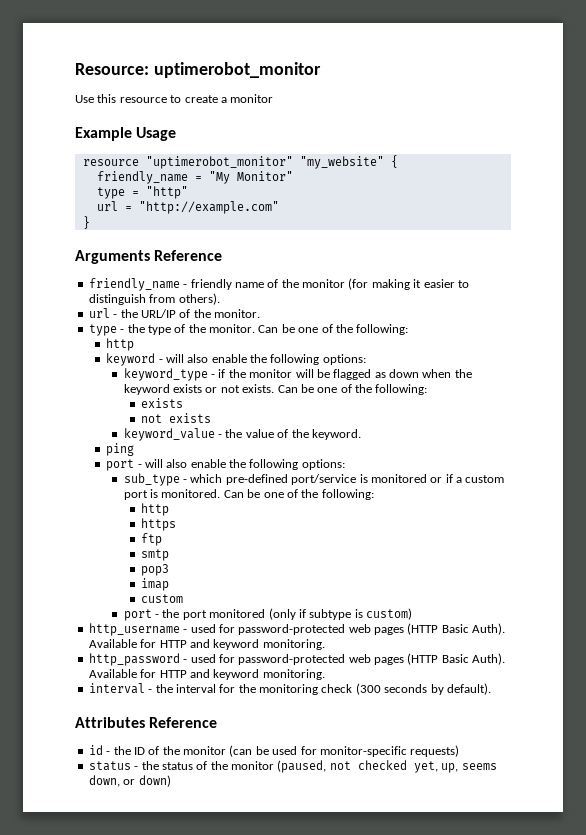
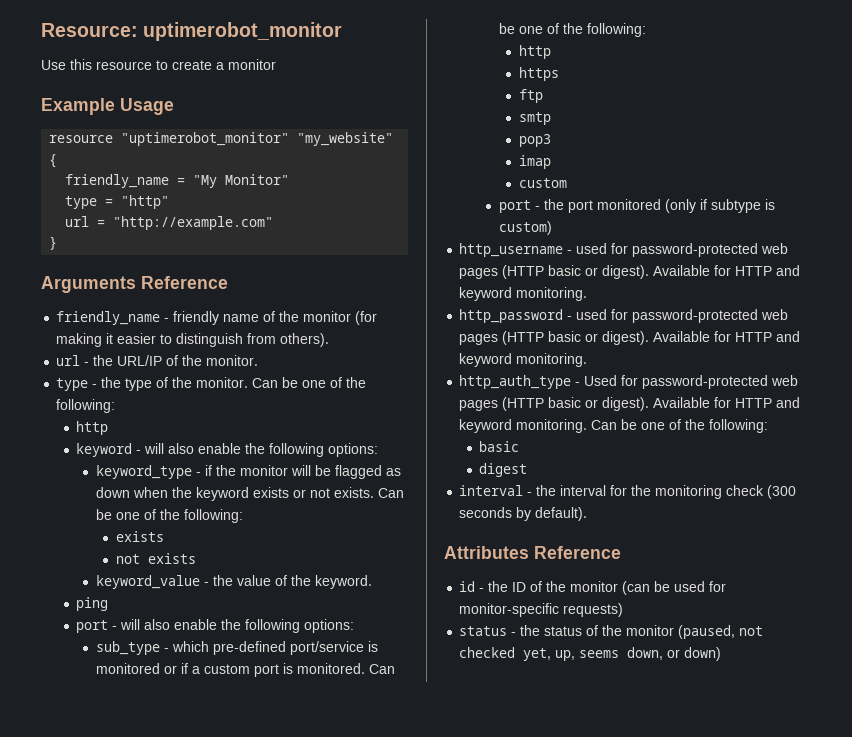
[441,623,506,635] Basic Auth). -> [548,265,650,279] basic or digest).
[441,653,506,665] [88,669,325,680] Basic Auth). Available for HTTP and keyword monitoring. -> [548,331,801,345] [459,353,588,367] [459,375,799,389] [459,397,801,411] [459,419,769,433] [479,441,520,452] [479,463,528,477] basic or digest). Available for HTTP and keyword monitoring. // http_auth_type - Used for password-protected web pages (HTTP basic or digest). Available for HTTP and keyword monitoring. Can be one of the following: // basic // digest

